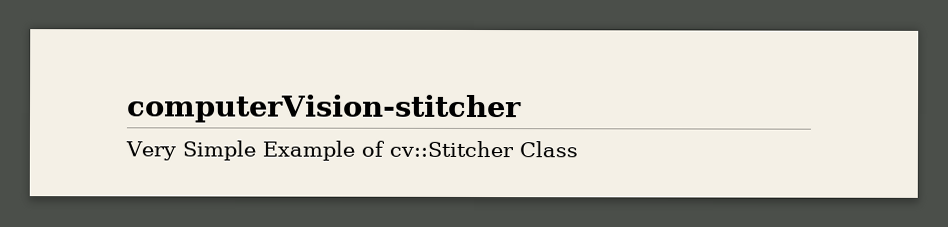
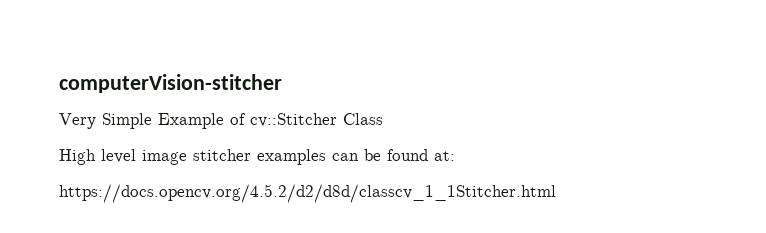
(578, 149) none -> [59,149,455,165] [59,184,556,203] // High level image stitcher examples can be found at: // https://docs.opencv.org/4.5.2/d2/d8d/classcv_1_1Stitcher.html

